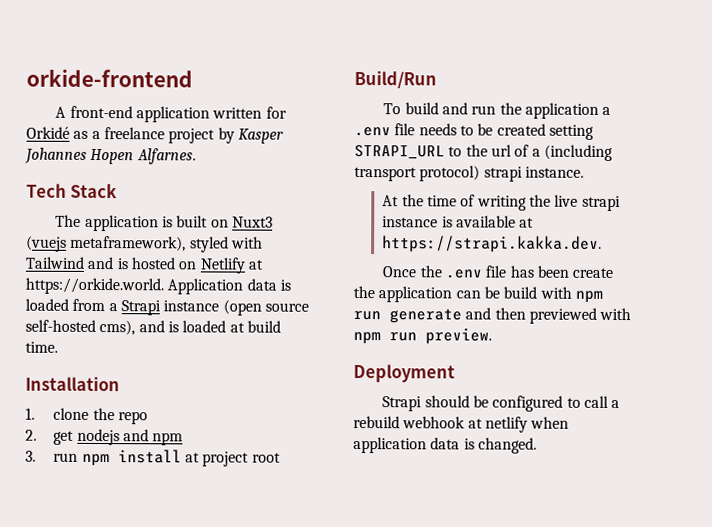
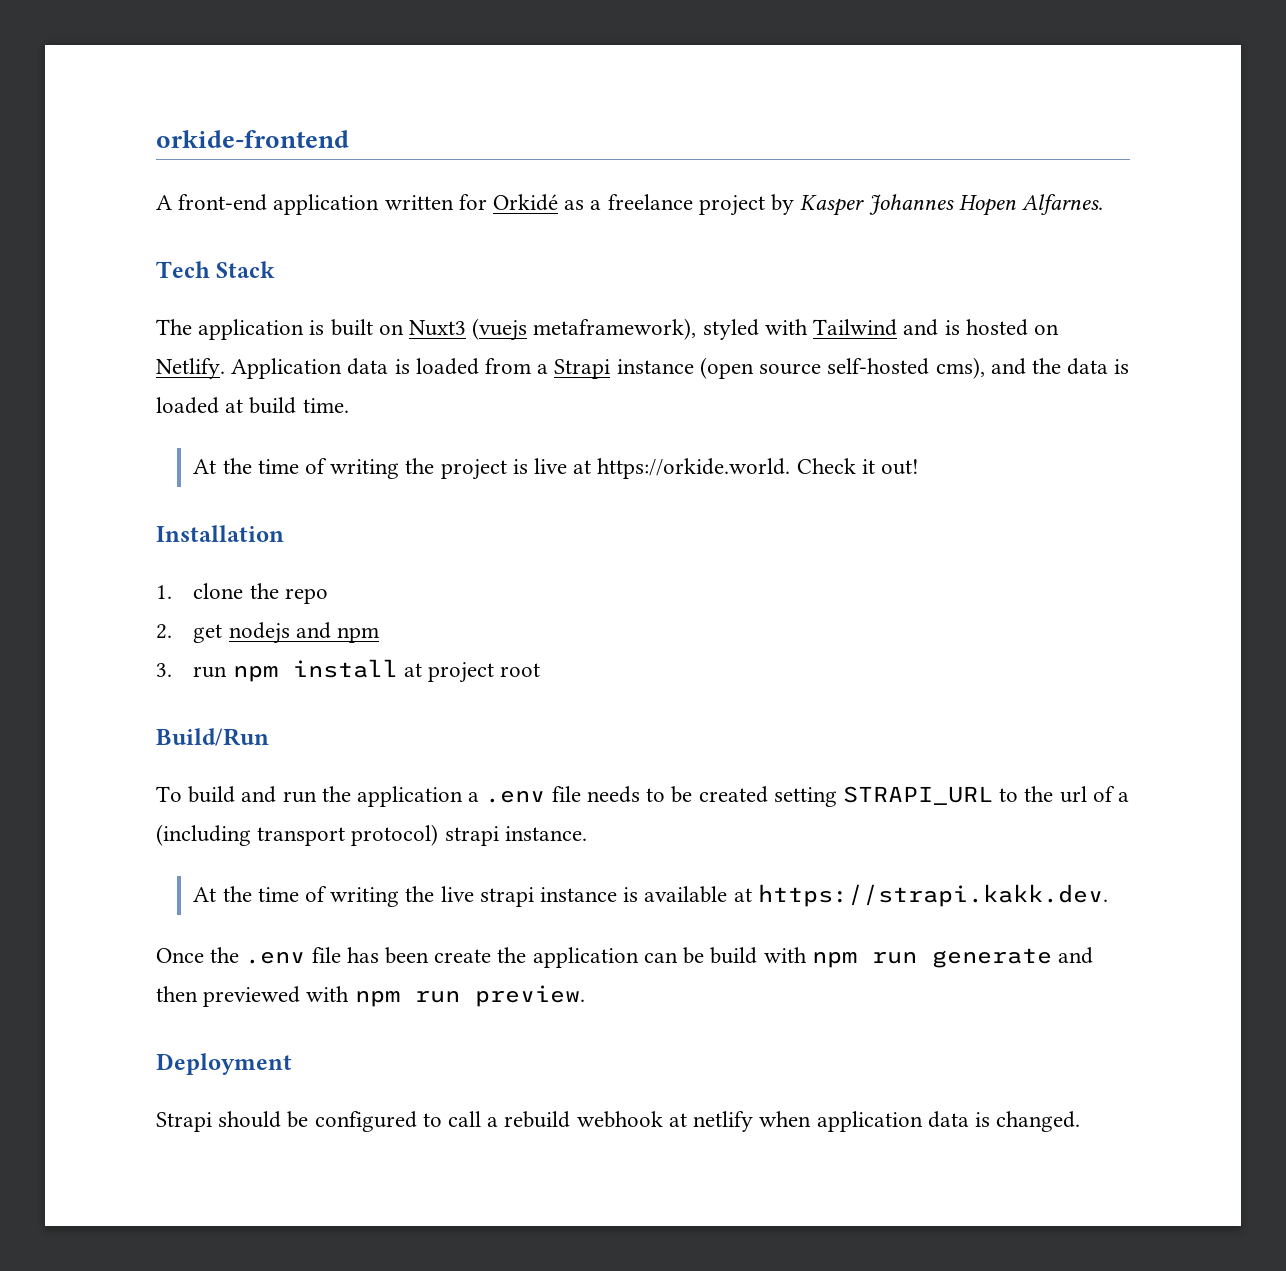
[199,257,264,274] [25,277,164,295] Netlify at https://orkide.world. -> [156,358,225,379] Netlify.
(165, 326) none -> [1031,358,1109,375] the data
(58, 347) none -> [193,458,920,480] // At the time of writing the project is live at https://orkide.world. Check it out!
[382,235,603,253] https://strapi.kakka.dev. -> [757,884,1108,907] https://strapi.kakk.dev.

